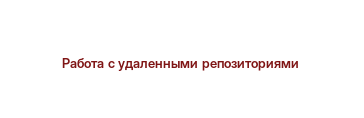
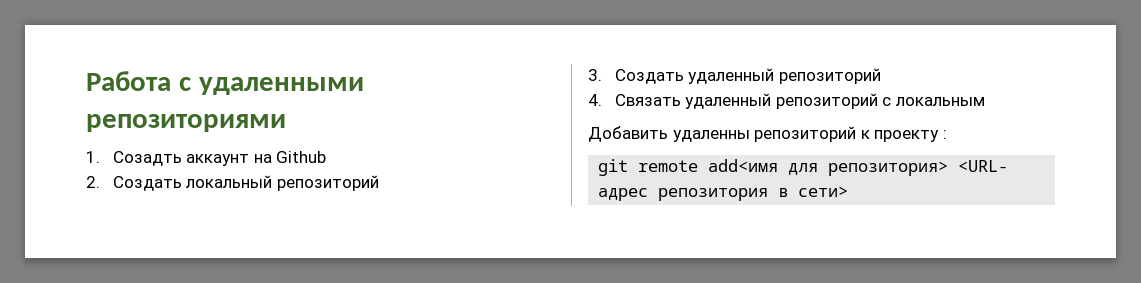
(299, 66) none -> [86,151,327,166] [86,175,379,191] [588,68,881,84] [588,93,985,109] [588,126,947,142] [598,159,1009,176] [598,186,849,201] // 1. Созадть аккаунт на Github // 2. Создать локальный репозиторий // 3. Создать удаленный репозиторий // 4. Связать удаленный репозиторий с локальным // Добавить удаленны репозиторий к проекту : // git remote add<имя для репозитория> <URL- адрес репозитория в сети>

